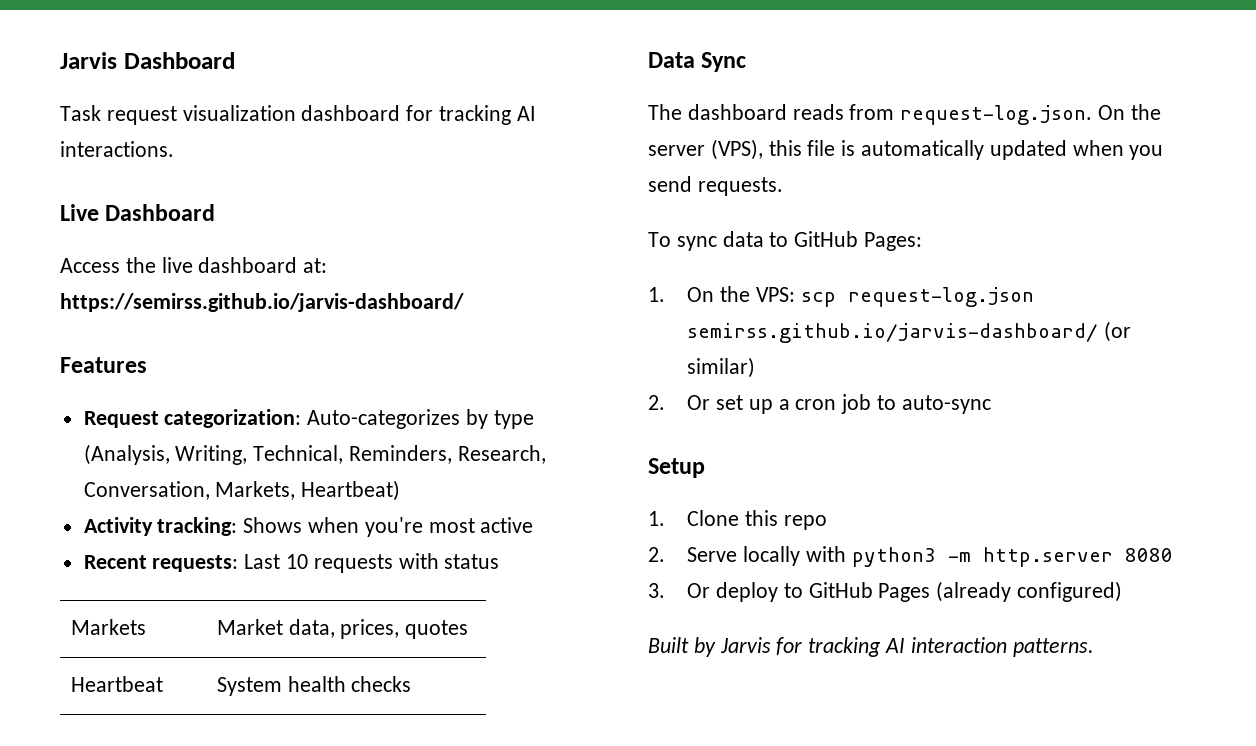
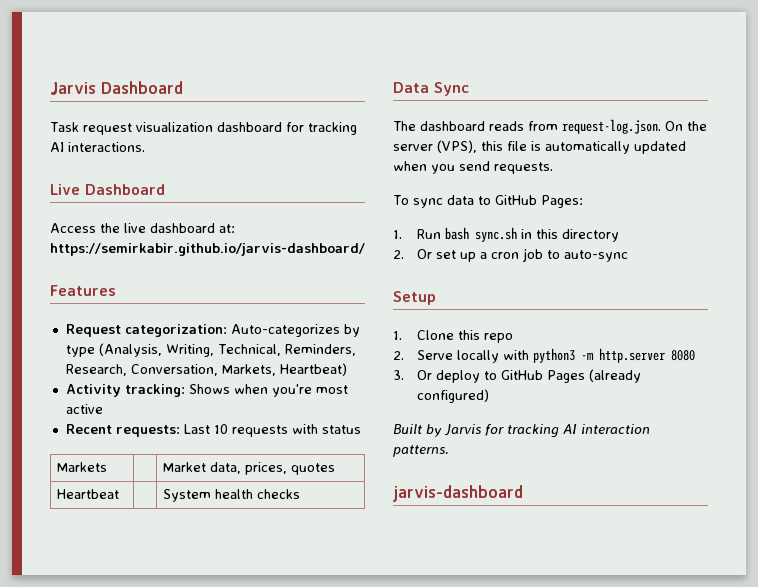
[60,293,464,312] https://semirss.github.io/jarvis-dashboard/ -> [50,243,365,256] https://semirkabir.github.io/jarvis-dashboard/
[687,286,1034,307] [687,321,1132,343] [687,357,756,378] On the VPS: scp request-log.json semirss.github.io/jarvis-dashboard/ (or similar) -> [416,227,619,242] Run bash sync.sh in this directory
(1094, 647) none -> [393,485,523,502] // jarvis-dashboard

